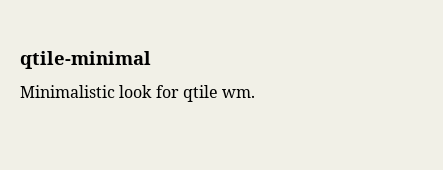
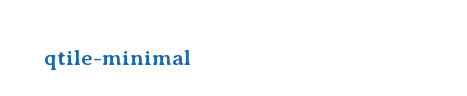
[20,85,256,102] // Minimalistic look for qtile wm. -> (191, 60) none

